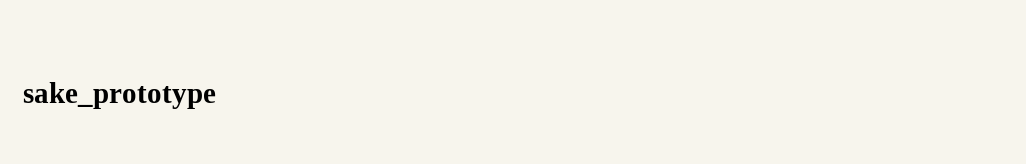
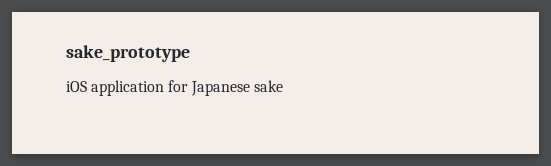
(216, 95) none -> [66,80,283,96] // iOS application for Japanese sake

